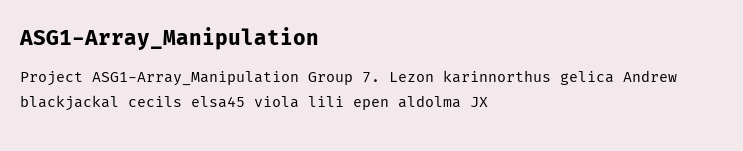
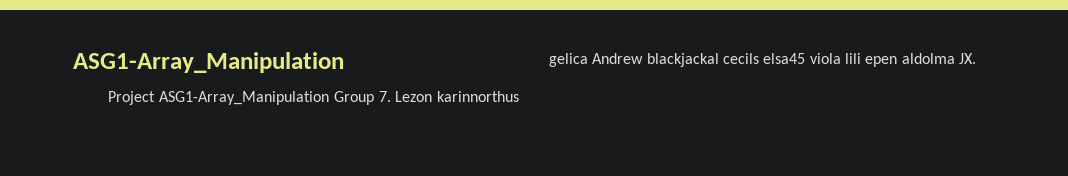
[470,97,488,107] JX -> [958,53,976,64] JX.

